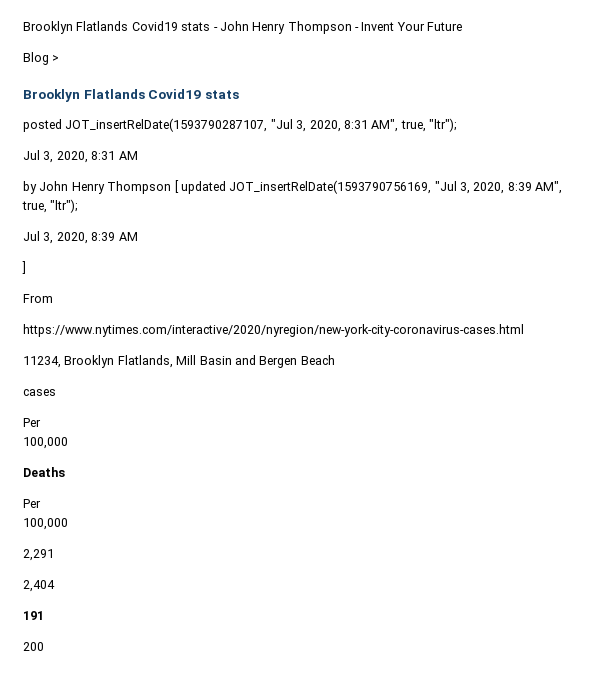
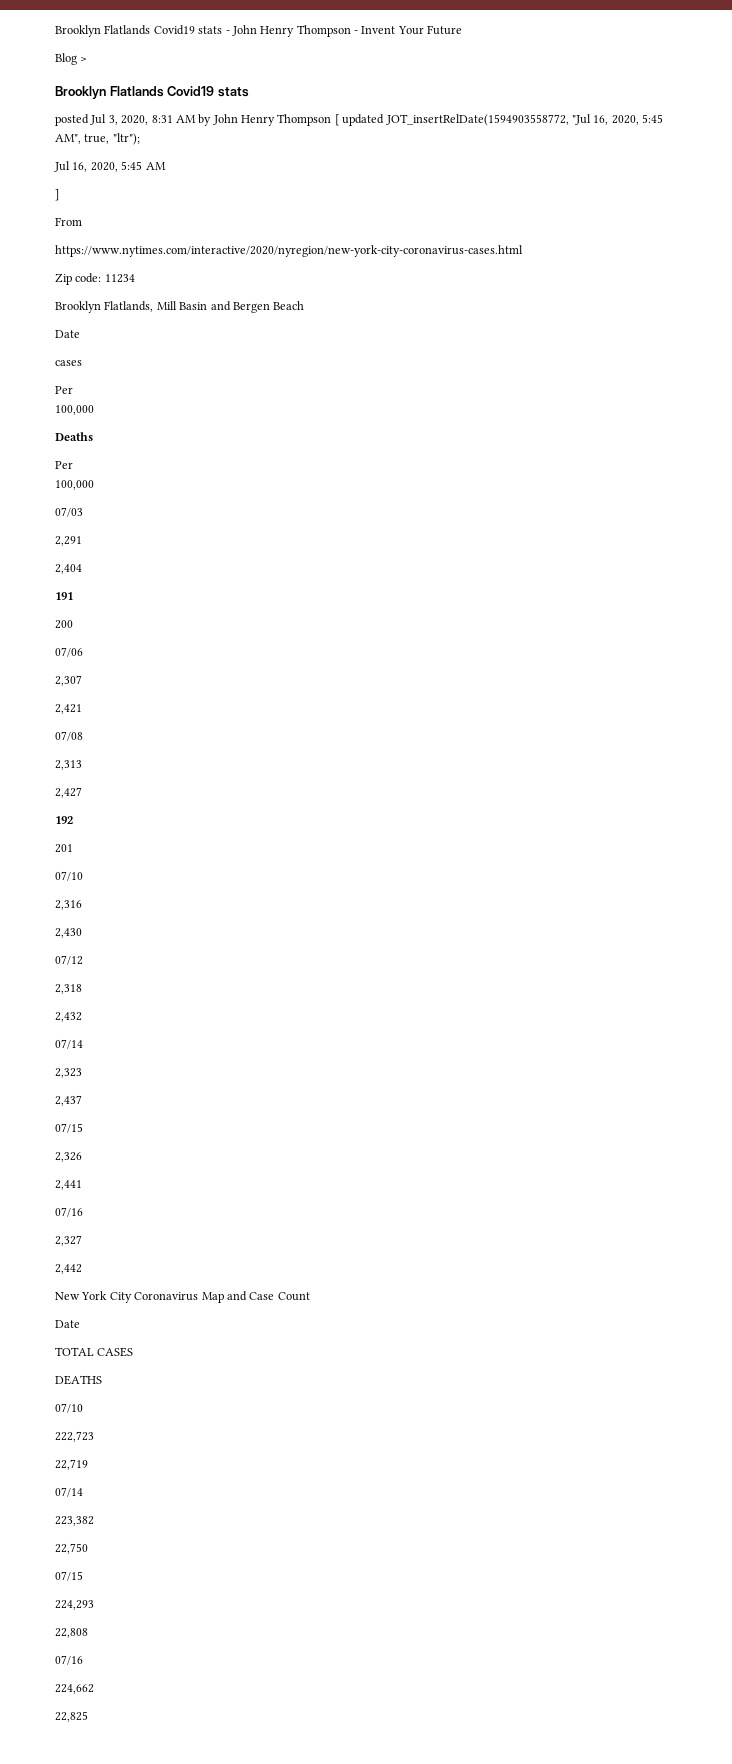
[65,118,457,132] JOT_insertRelDate(1593790287107, "Jul 3, 2020, 8:31 AM", true, "ltr"); // -> (89, 120) none
(138, 155) // -> (196, 119) none
[229,180,563,194] [22,199,79,213] [23,231,116,244] JOT_insertRelDate(1593790756169, "Jul 3, 2020, 8:39 AM", true, "ltr"); // Jul 3, 2020, 8:39 -> [385,114,663,126] [55,133,140,145] [54,161,143,172] JOT_insertRelDate(1594903558772, "Jul 16, 2020, 5:45 AM", true, "ltr"); // Jul 16, 2020, 5:45
[23,356,61,368] 11234, -> [55,273,135,285] Zip code: 11234 //
(335, 360) none -> [55,330,80,338] // Date
(68, 524) none -> [55,507,83,517] // 07/03
(44, 646) none -> [55,647,83,657] [55,675,82,686] [55,704,82,714] [55,731,83,741] [55,760,82,770] [55,787,82,798] [55,816,73,824] [55,844,73,853] [55,871,83,881] [55,900,82,910] [55,928,82,938] [55,955,83,965] [55,984,82,994] [55,1012,82,1022] [55,1039,83,1049] [55,1068,82,1078] [55,1095,82,1106] [55,1123,83,1133] [55,1152,82,1162] [55,1180,82,1190] [55,1207,83,1217] [55,1235,82,1246] [55,1264,82,1274] [55,1291,310,1303] [55,1320,80,1328] [55,1347,134,1357] [55,1375,102,1385] [55,1403,83,1413] [55,1431,94,1442] [55,1459,88,1470] [55,1487,83,1497] [55,1516,94,1526] [55,1543,88,1554] [55,1571,83,1581] [55,1600,94,1610] [55,1628,88,1638] [55,1655,83,1665] [55,1684,94,1694] [55,1711,88,1722] // 07/06 // 2,307 // 2,421 // 07/08 // 2,313 // 2,427 // 192 // 201 // 07/10 // 2,316 // 2,430 // 07/12 // 2,318 // 2,432 // 07/14 // 2,323 // 2,437 // 07/15 // 2,326 // 2,441 // 07/16 // 2,327 // 2,442 // New York City Coronavirus Map and Case Count // Date // TOTAL CASES // DEATHS // 07/10 // 222,723 // 22,719 // 07/14 // 223,382 // 22,750 // 07/15 // 224,293 // 22,808 // 07/16 // 224,662 // 22,825

